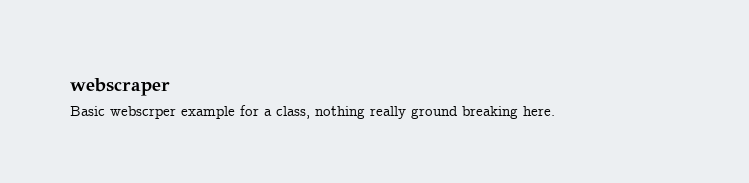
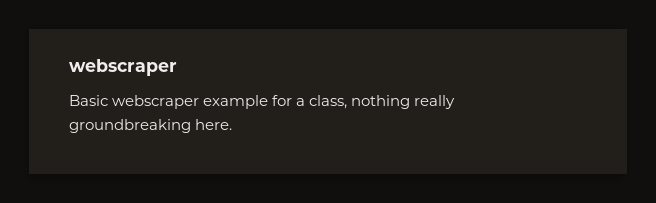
[110,106,176,119] webscrper -> [112,95,200,109] webscraper
[411,106,518,119] ground breaking -> [69,119,191,133] groundbreaking

